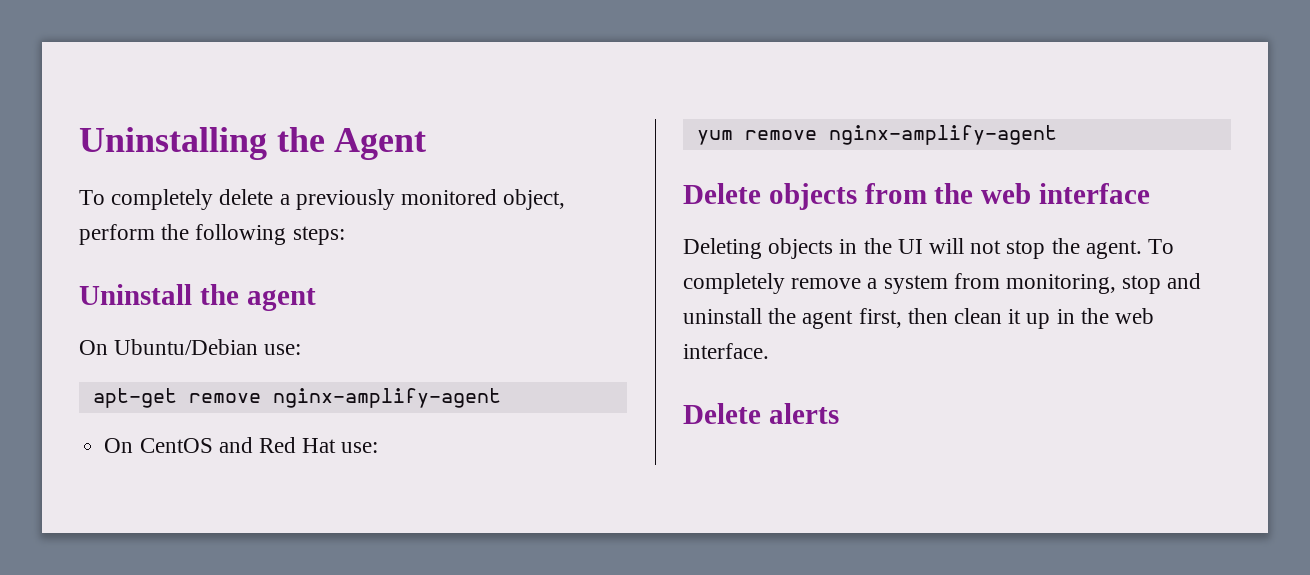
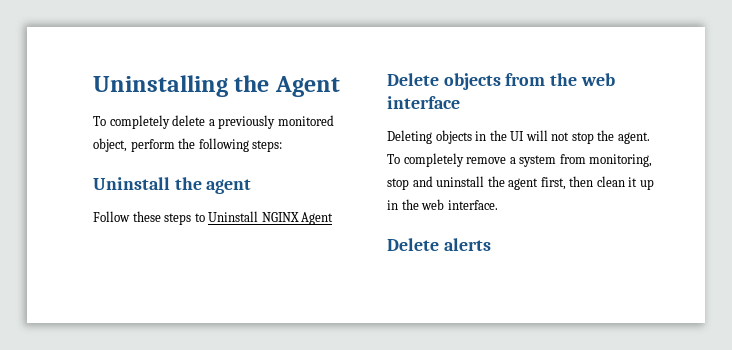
[79,339,302,355] [92,388,501,408] [104,437,379,453] [696,125,1057,145] On Ubuntu/Debian use: // apt-get remove nginx-amplify-agent // On CentOS and Red Hat use: // yum remove nginx-amplify-agent -> [93,211,334,225] Follow these steps to Uninstall NGINX Agent

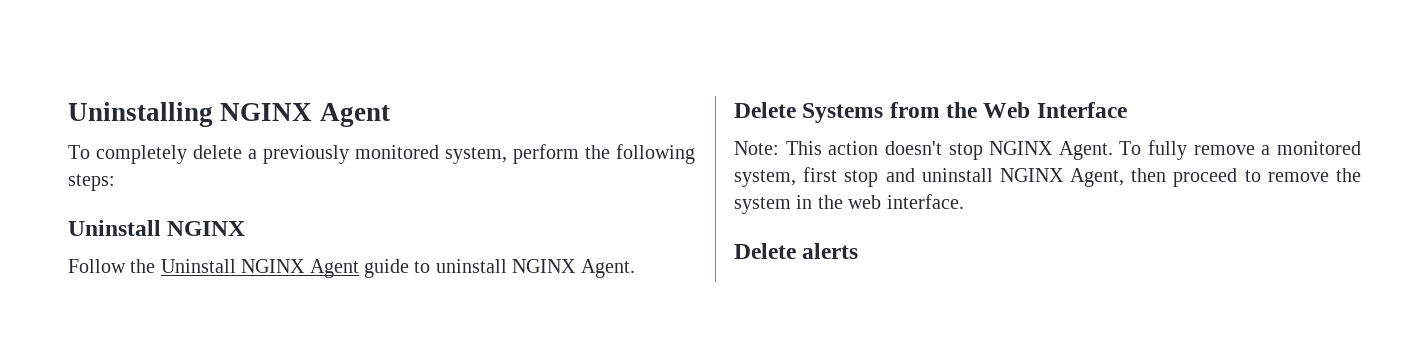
[234,75,270,92] the -> [220,103,313,121] NGINX
[93,138,127,152] object, -> [445,147,507,164] system,
[174,177,252,194] the agent -> [167,221,246,236] NGINX
[132,211,205,225] these steps to -> [130,259,156,273] the
[387,73,501,90] // Delete objects -> [364,259,635,278] [734,102,884,123] guide to uninstall NGINX Agent. // Delete Systems
[580,73,615,86] [387,96,460,109] [387,130,650,144] [387,153,653,167] [387,176,654,190] web interface // Deleting objects in the UI will not stop the agent. To completely remove a system from monitoring, stop and uninstall the agent first, then clean it up -> [983,102,1127,118] [734,140,1361,160] [734,167,1361,187] [734,197,791,214] Web Interface // Note: This action doesn't stop NGINX Agent. To fully remove a monitored system, first stop and uninstall NGINX Agent, then proceed to remove the system

